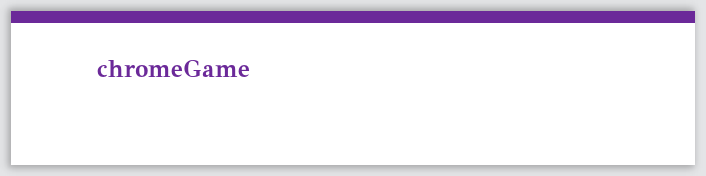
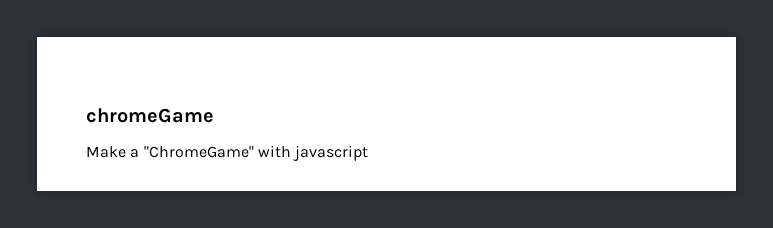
(250, 68) none -> [86,145,369,161] // Make a "ChromeGame" with javascript

